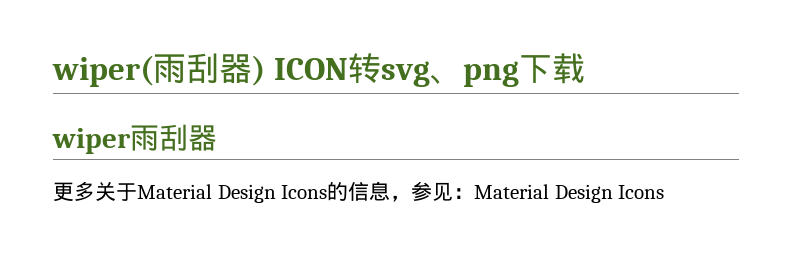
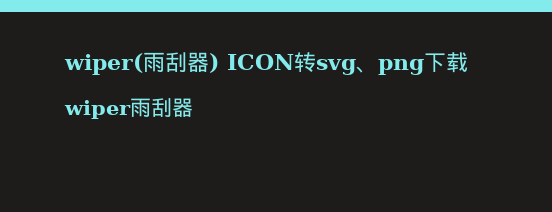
[53,181,665,203] // 更多关于Material Design Icons的信息，参见：Material Design Icons -> (193, 107) none

